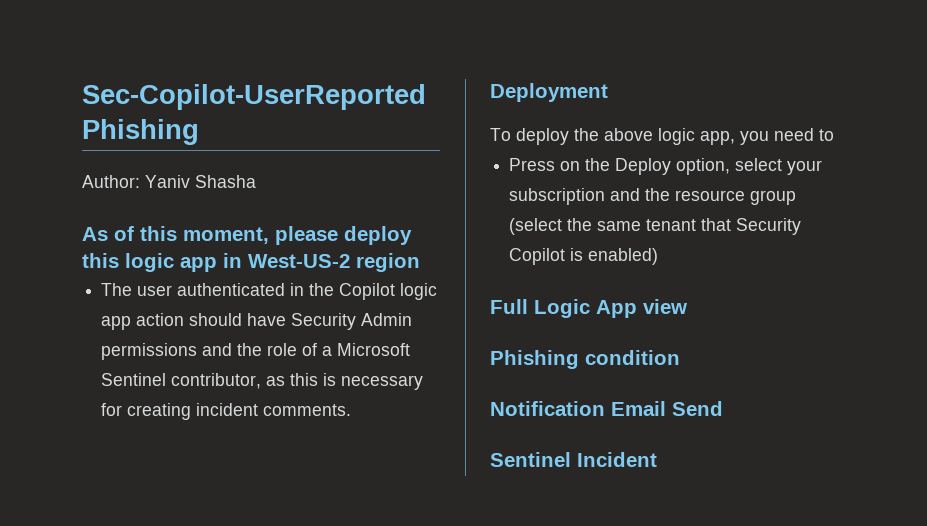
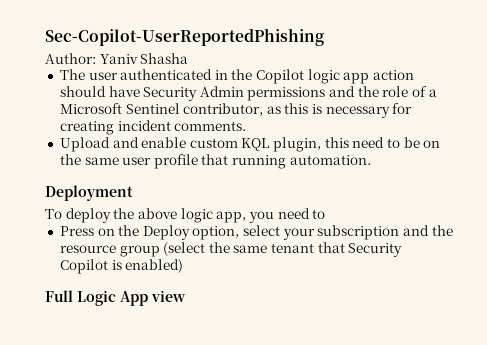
[82,226,412,245] [82,253,420,272] // As of this moment, please deploy this logic app in West-US-2 region -> (189, 58) none
(352, 410) none -> [59,137,441,152] [59,154,371,169] // Upload and enable custom KQL plugin, this need to be on the same user profile that running automation.
[490,350,680,369] [490,401,723,416] [490,452,657,467] // Phishing condition // Notification Email Send // Sentinel Incident -> (186, 296) none

